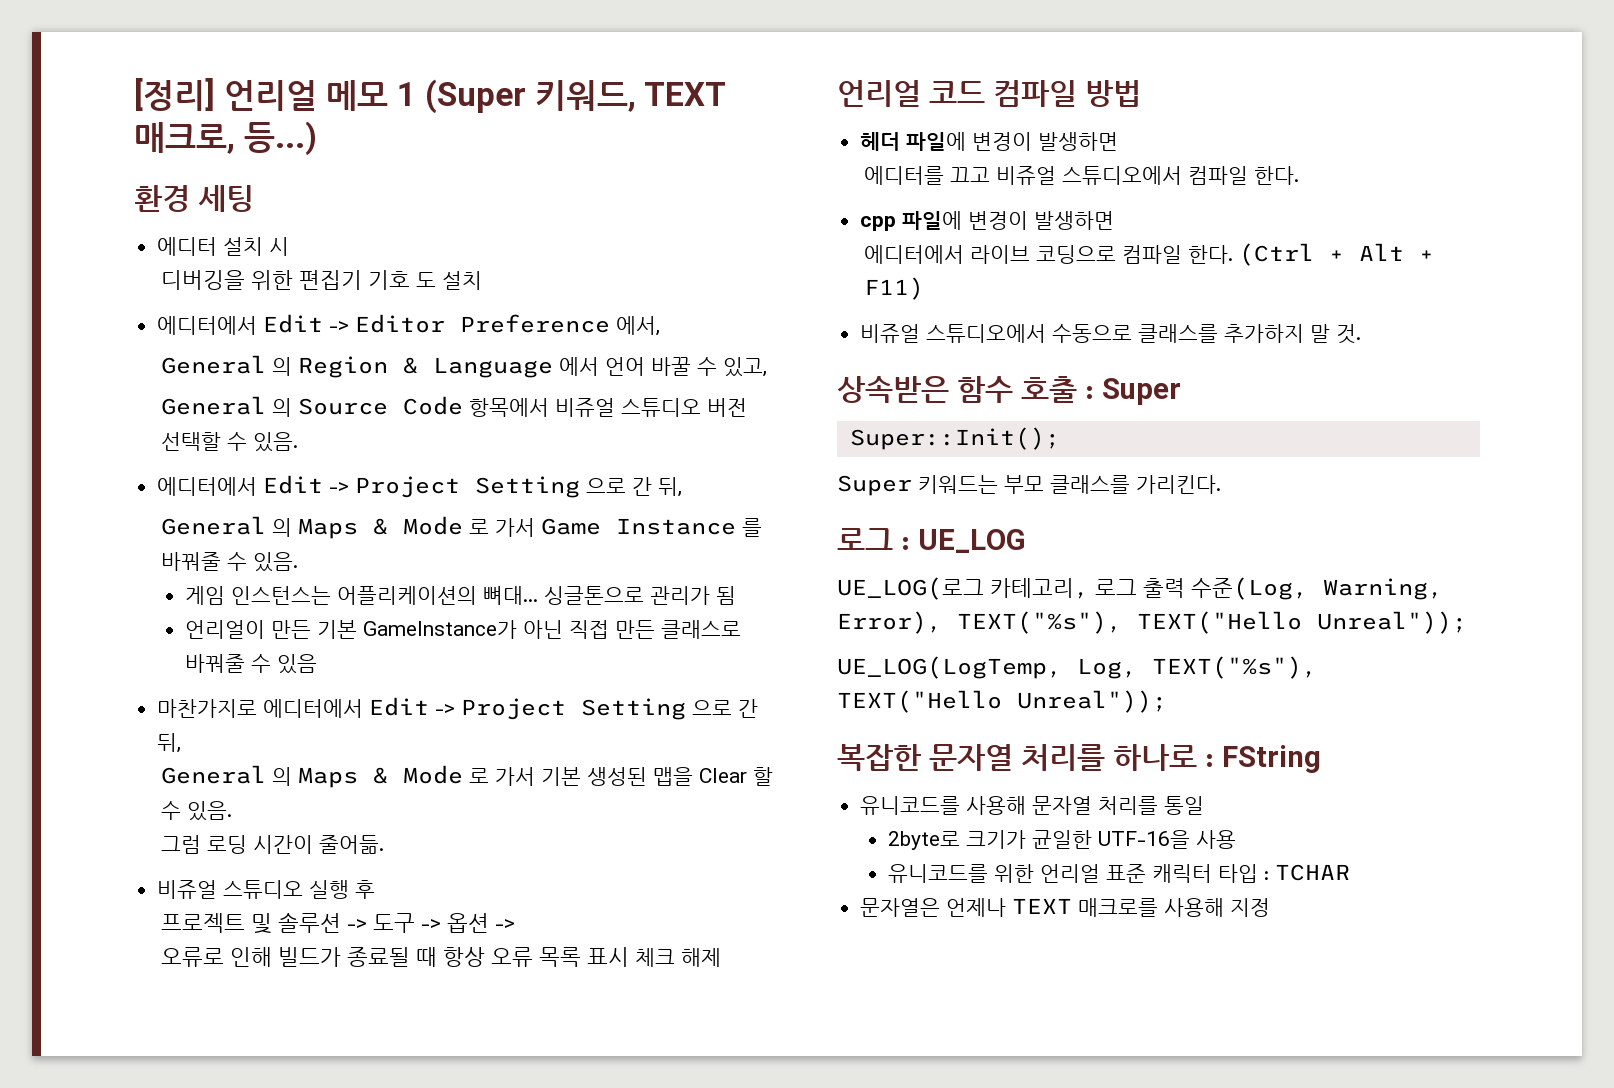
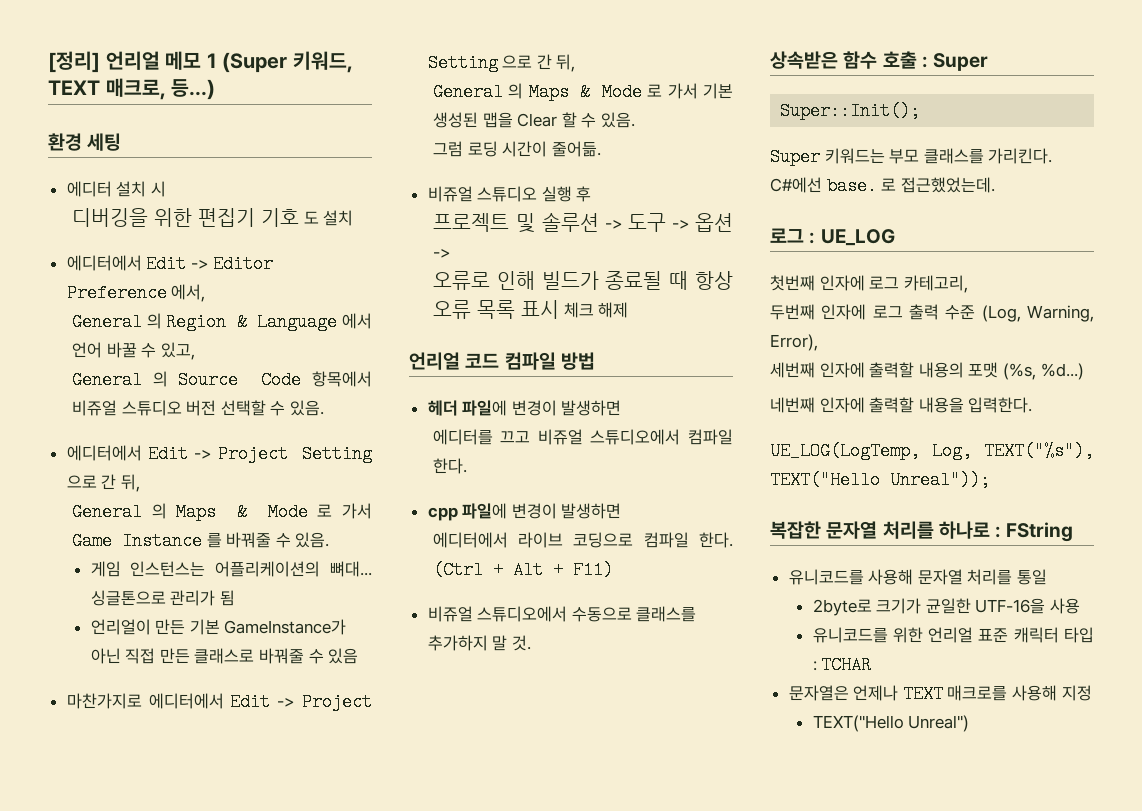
(1221, 484) none -> [770,177,995,195] C#에선 base. 로 접근했었는데.
[837,577,1443,600] [837,611,1467,634] UE_LOG(로그 카테고리, 로그 출력 수준(Log, Warning, Error), TEXT("%s"), TEXT("Hello Unreal")); -> [770,275,968,293] [770,304,1094,322] [770,334,818,351] [770,362,1084,380] [770,397,1033,413] 첫번째 인자에 로그 카테고리, // 두번째 인자에 로그 출력 수준 (Log, Warning, Error), // 세번째 인자에 출력할 내용의 포맷 (%s, %d...) // 네번째 인자에 출력할 내용을 입력한다.
(1271, 907) none -> [812,715,970,732] // TEXT("Hello Unreal")

